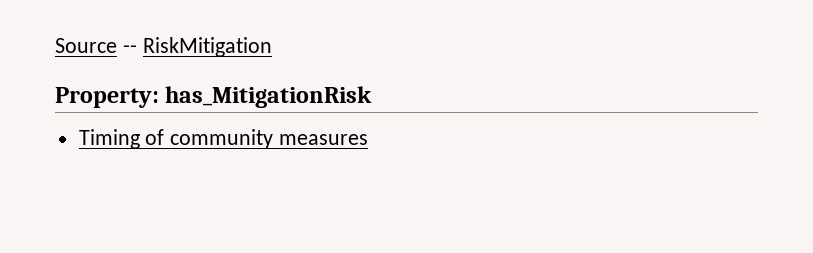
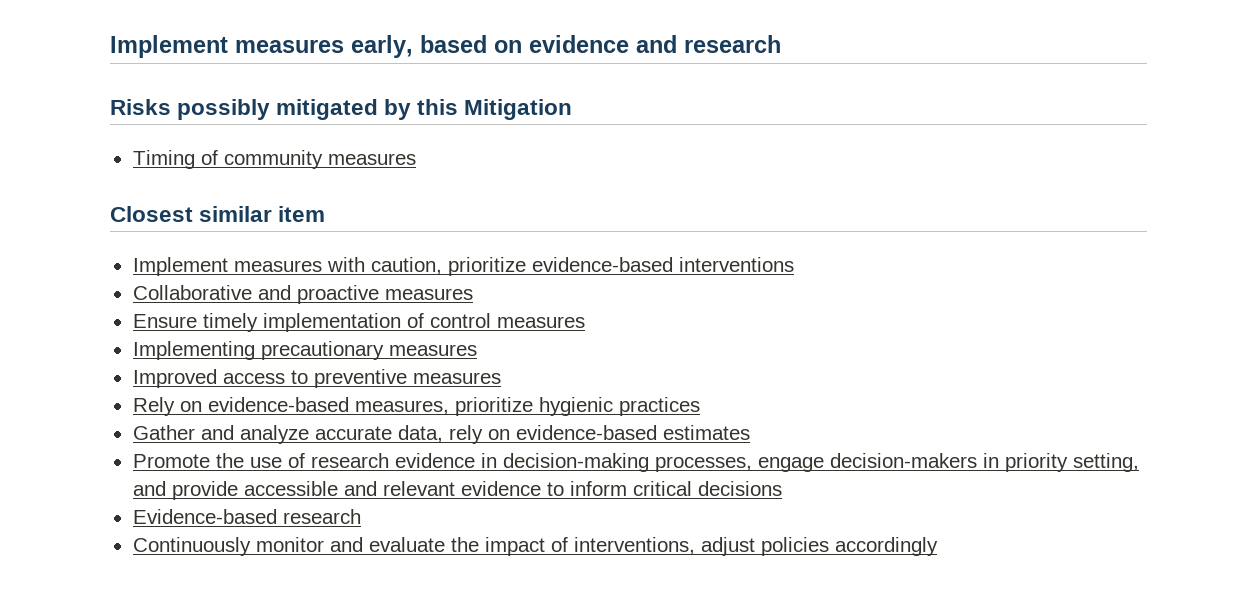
[55,37,272,57] [55,86,373,108] [78,129,369,149] Source -- RiskMitigation // Property: has_MitigationRisk // Timing of community measures -> [110,35,781,58] [110,99,573,120] [132,150,416,169] [110,206,326,222] [132,257,794,276] [132,285,473,304] [132,313,585,332] [132,341,477,360] [132,369,501,388] [132,397,700,416] [132,425,750,444] [132,453,1139,472] [132,481,782,500] [132,509,361,524] [132,537,938,556] Implement measures early, based on evidence and research // Risks possibly mitigated by this Mitigation // Timing of community measures // Closest similar item // Implement measures with caution, prioritize evidence-based interventions // Collaborative and proactive measures // Ensure timely implementation of control measures // Implementing precautionary measures // Improved access to preventive measures // Rely on evidence-based measures, prioritize hygienic practices // Gather and analyze accurate data, rely on evidence-based estimates // Promote the use of research evidence in decision-making processes, engage decision-makers in priority setting, and provide accessible and relevant evidence to inform critical decisions // Evidence-based research // Continuously monitor and evaluate the impact of interventions, adjust policies accordingly

